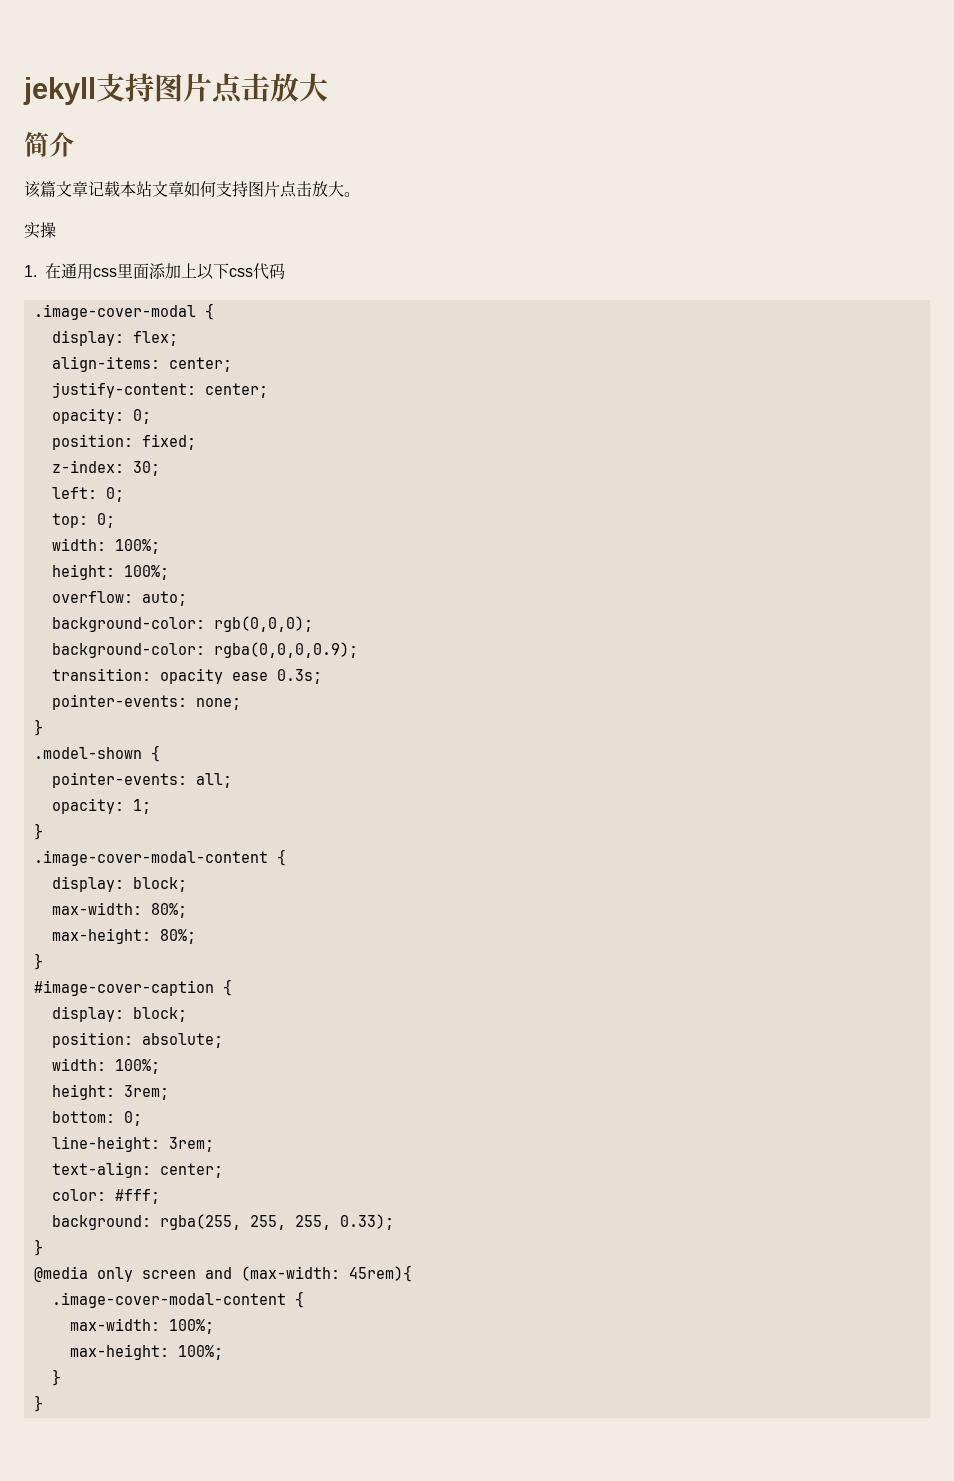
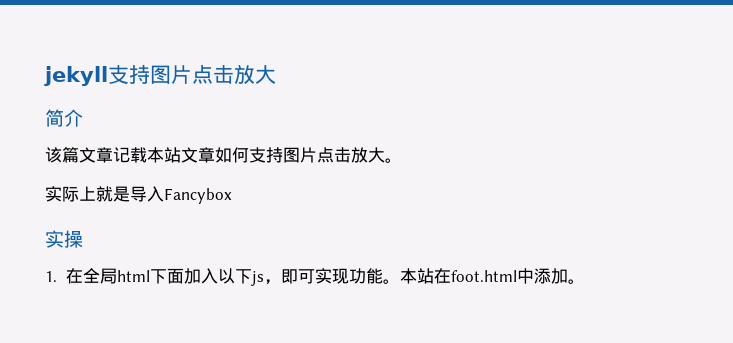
[40,222,56,238] [24,263,285,280] [33,303,214,320] [51,330,178,346] [51,356,232,372] [51,382,268,398] [51,408,151,424] [51,434,196,450] [51,460,160,476] [51,487,124,502] [51,513,115,528] [51,538,160,554] [51,564,169,580] [51,591,187,606] [51,616,313,632] [51,642,358,658] [51,668,322,684] [51,694,241,710] [33,719,43,736] [33,745,160,762] [51,772,232,788] [51,798,151,814] [33,823,43,840] [33,849,286,866] [51,876,187,892] [51,902,187,918] [51,928,196,944] [33,953,43,970] [33,979,232,996] [51,1006,187,1022] [51,1032,223,1048] [51,1058,160,1074] [51,1084,169,1100] [51,1111,142,1126] [51,1136,214,1152] [51,1162,223,1178] [51,1189,160,1204] [51,1214,394,1230] [33,1239,43,1256] [33,1265,412,1282] [51,1291,304,1308] [69,1318,214,1334] [69,1344,223,1360] [51,1369,61,1386] [33,1395,43,1412] 操 // 1.在通用css里面添加上以下css代码 // .image-cover-modal { // display: flex; // align-items: center; // justify-content: center; // opacity: 0; // position: fixed; // z-index: 30; // left: 0; // top: 0; // width: 100%; // height: 100%; // overflow: auto; // background-color: rgb(0,0,0); // background-color: rgba(0,0,0,0.9); // transition: opacity ease 0.3s; // pointer-events: none; // } // .model-shown { // pointer-events: all; // opacity: 1; // } // .image-cover-modal-content { // display: block; // max-width: 80%; // max-height: 80%; // } // #image-cover-caption { // display: block; // position: absolute; // width: 100%; // height: 3rem; // bottom: 0; // line-height: 3rem; // text-align: center; // color: #fff; // background: rgba(255, 255, 255, 0.33); // } // @media only screen and (max-width: 45rem){ // .image-cover-modal-content { // max-width: 100%; // max-height: 100%; // } // } -> [62,186,232,204] [45,230,83,248] [45,268,585,286] 际上就是导入Fancybox // 实操 // 1.在全局html下面加入以下js，即可实现功能。本站在foot.html中添加。

